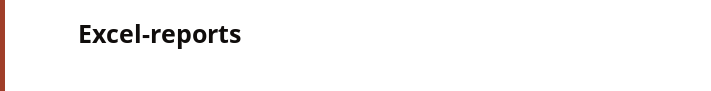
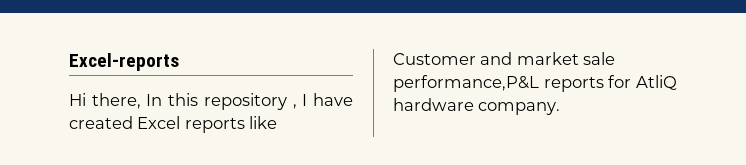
(241, 36) none -> [69,93,353,110] [69,116,278,133] [393,52,616,65] [393,75,677,92] [393,98,561,115] // Hi there, In this repository , I have created Excel reports like Customer and market sale performance,P&L reports for AtliQ hardware company.

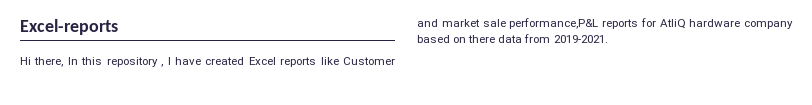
[478,102,561,115] company. -> [744,21,793,29] [417,34,608,43] company based on there data from 2019-2021.

